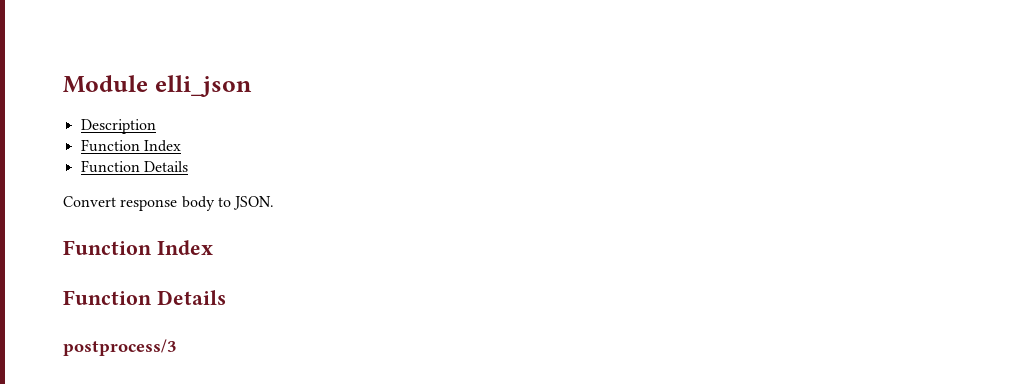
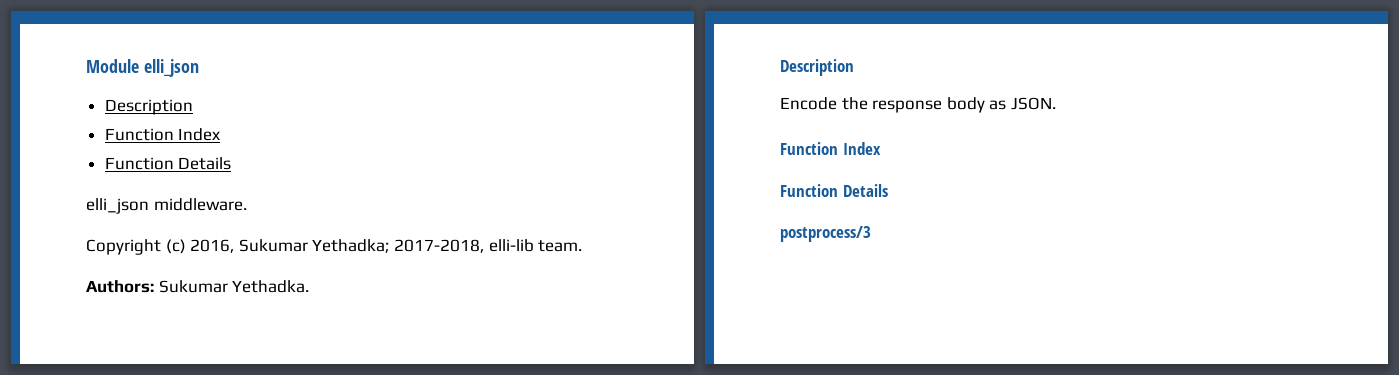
[63,196,116,207] Convert -> [86,198,247,214] [86,239,583,255] [86,280,310,293] [780,59,854,76] [780,97,868,110] elli_json middleware. // Copyright (c) 2016, Sukumar Yethadka; 2017-2018, elli-lib team. // Authors: Sukumar Yethadka. // Description // Encode the
[217,197,231,207] to -> [989,100,1007,110] as

